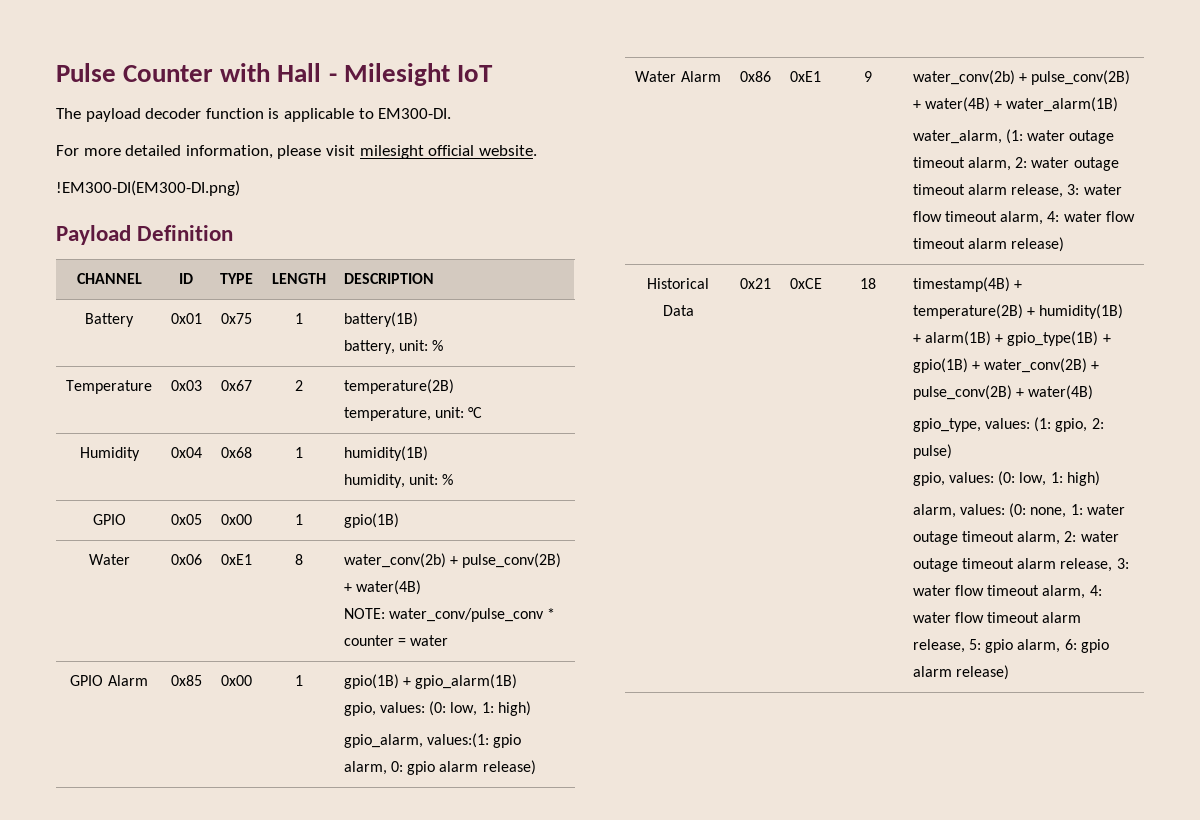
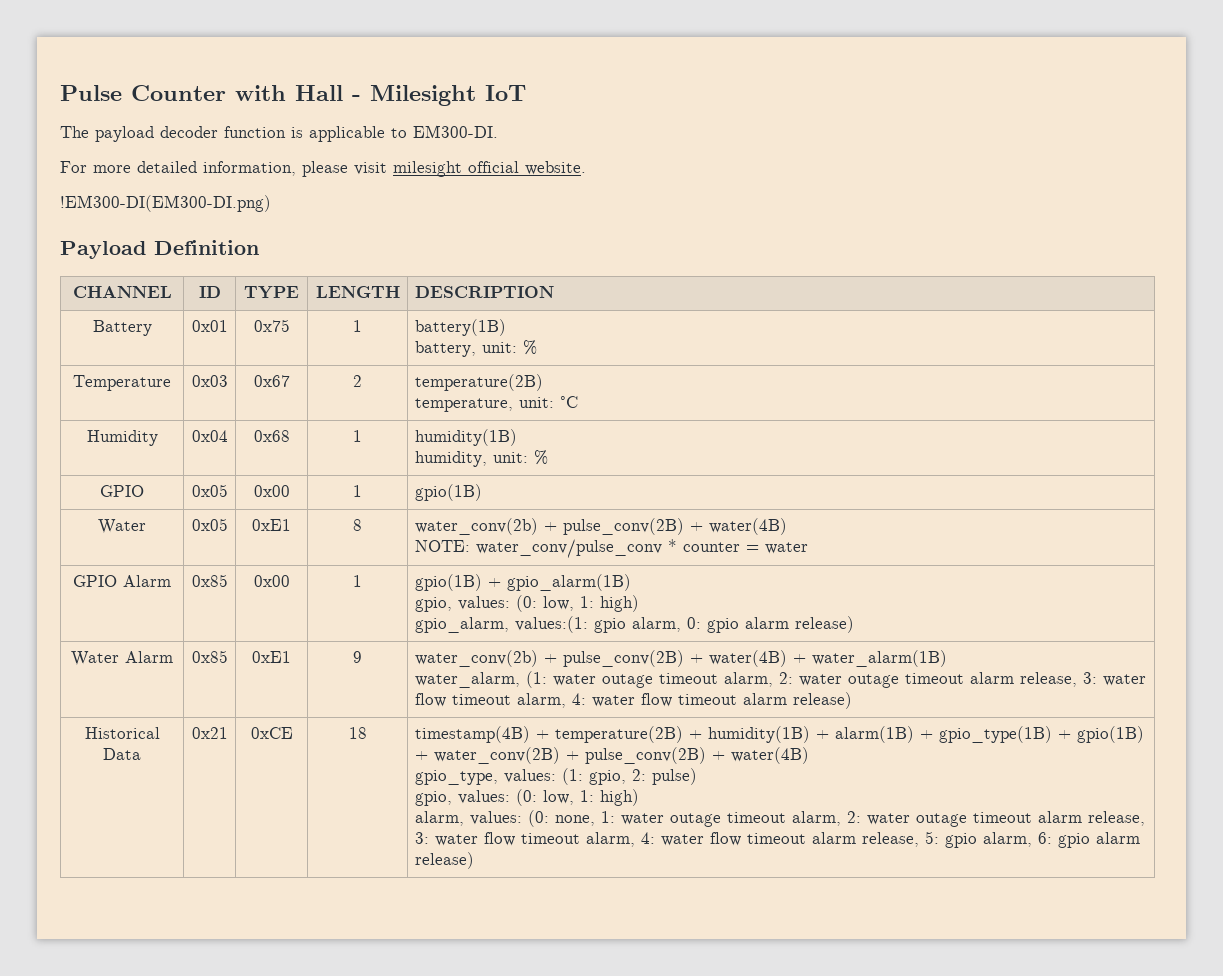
[170,554,202,565] 0x06 -> [191,518,228,531] 0x05
[739,71,771,82] 0x86 -> [191,650,228,663] 0x85

